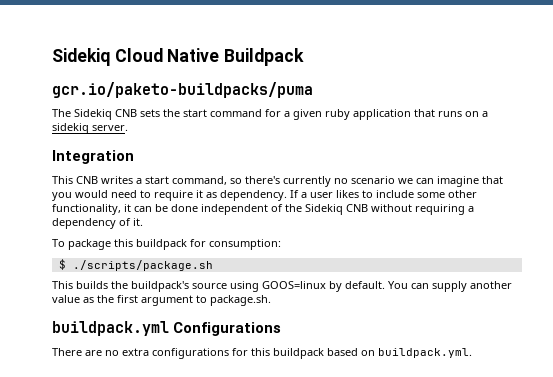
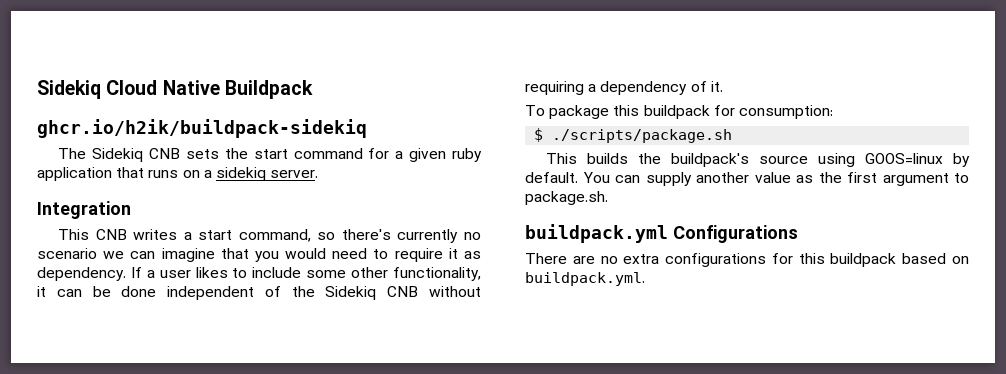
[52,82,313,98] gcr.io/paketo-buildpacks/puma -> [37,119,367,138] ghcr.io/h2ik/buildpack-sidekiq

